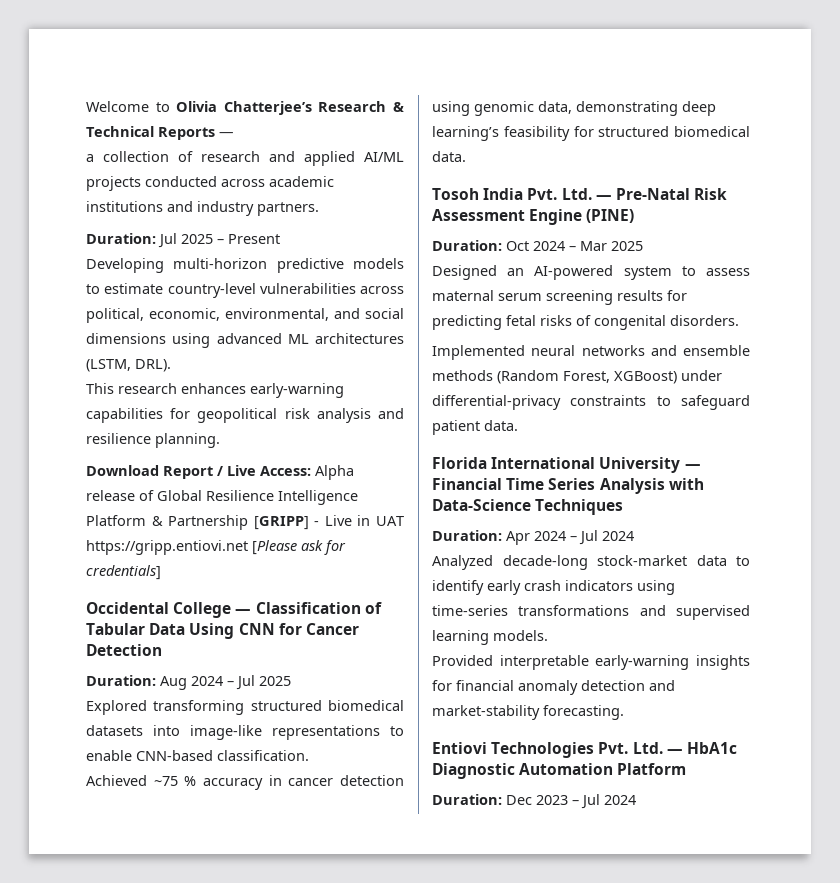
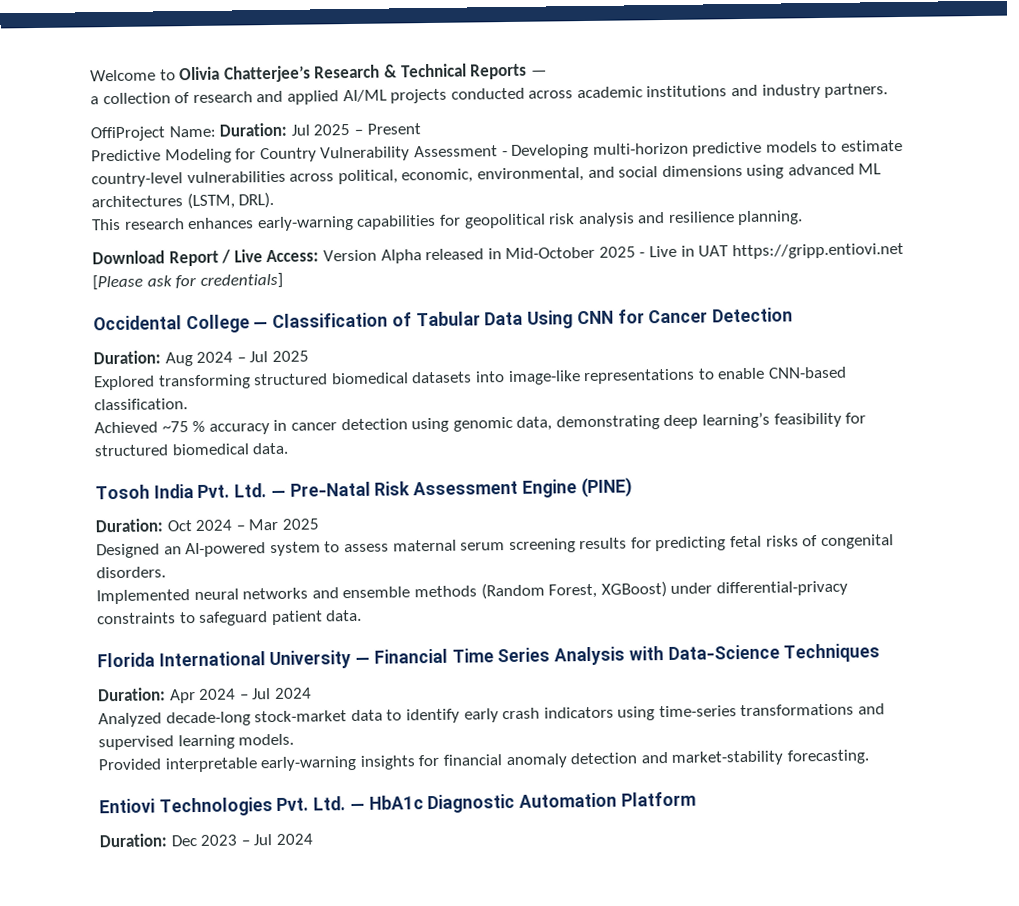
(319, 209) none -> [90,125,216,142] OffiProject Name:
(280, 239) none -> [91,145,508,164] Predictive Modeling for Country Vulnerability Assessment -
[315,465,354,480] [86,490,358,505] [86,515,309,530] Alpha release of Global Resilience Intelligence Platform & Partnership [GRIPP] -> [322,246,636,264] Version Alpha released in Mid-October 2025

